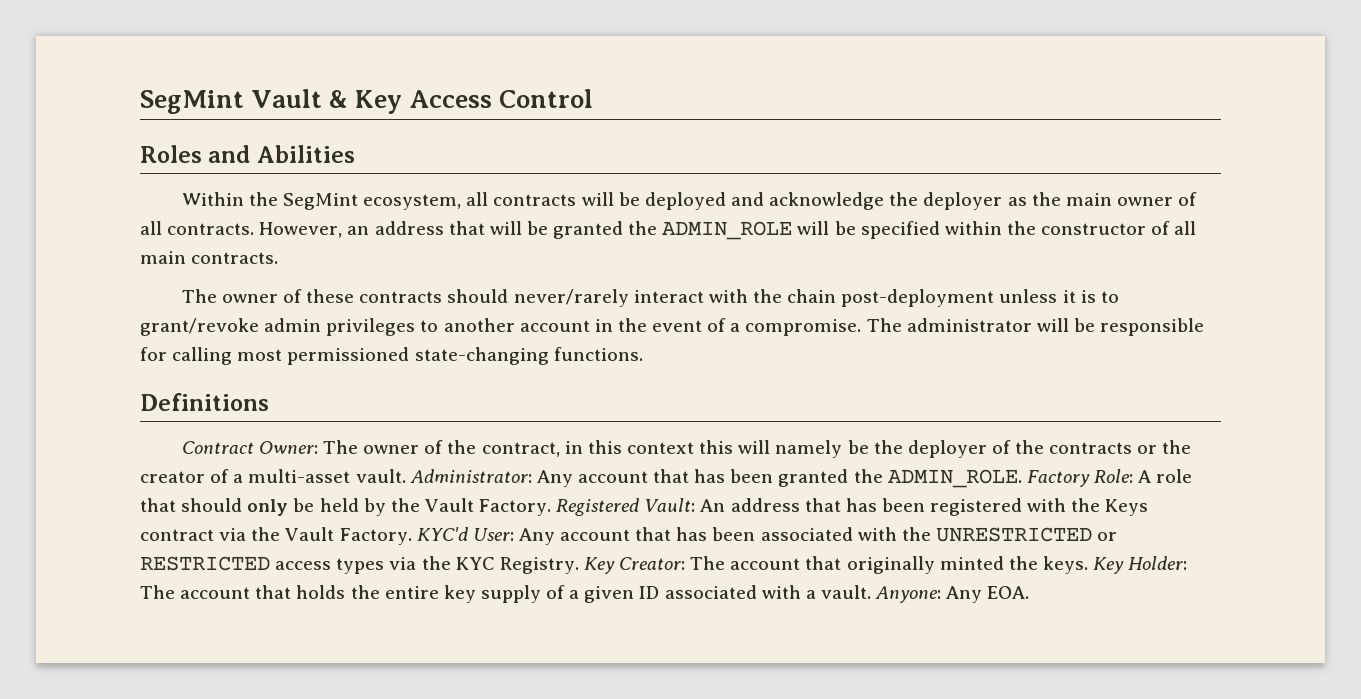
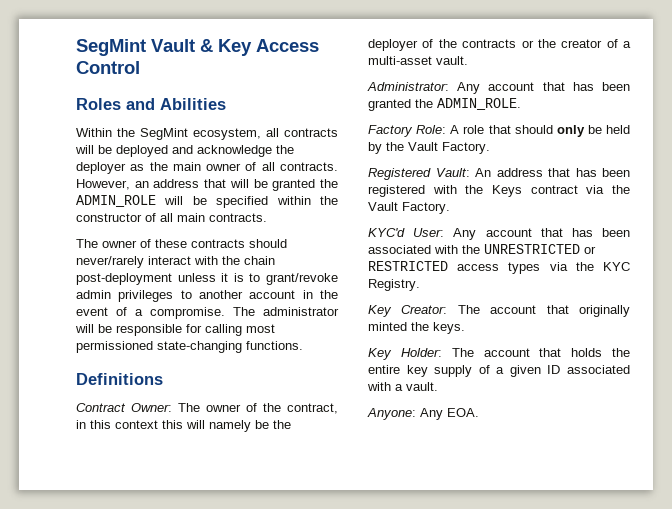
(406, 476) none -> (468, 60) //
(1022, 478) none -> (521, 104) //
(552, 507) none -> (490, 148) //
(412, 536) none -> (450, 208) //
(579, 565) none -> (420, 285) //
(1088, 565) none -> (465, 328) //
(871, 592) none -> (438, 386) //

